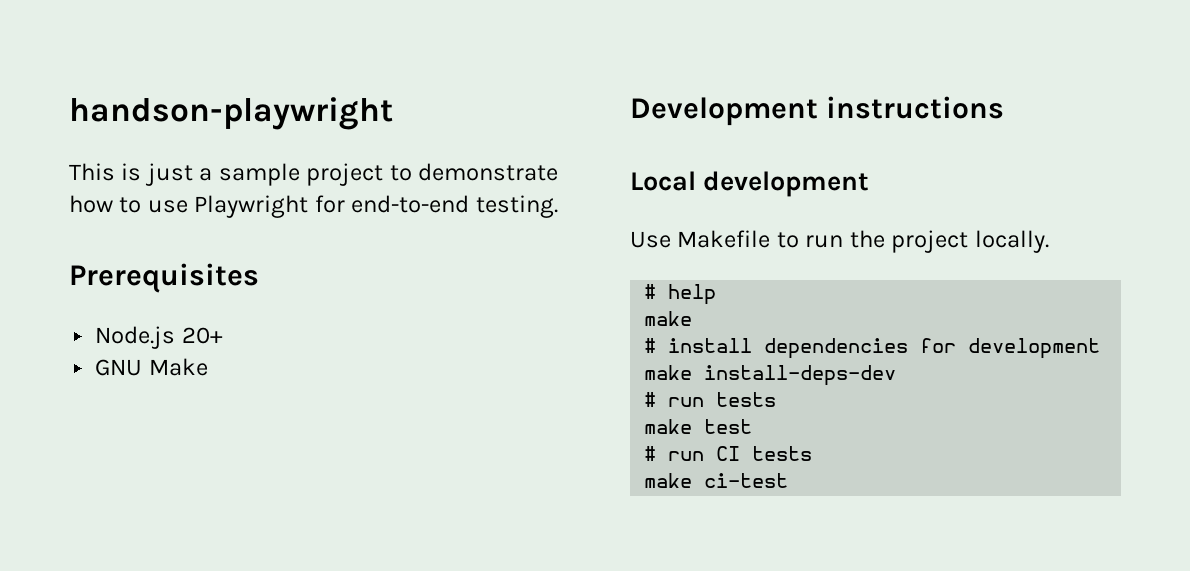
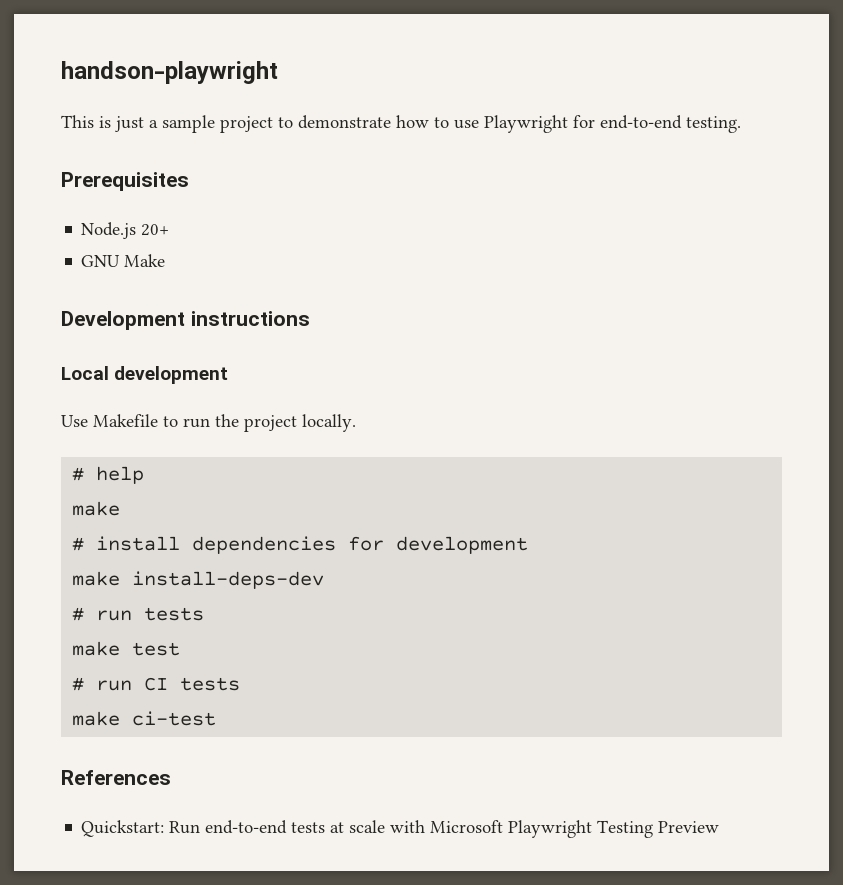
(789, 480) none -> [61,770,171,785] [81,820,720,838] // References // Quickstart: Run end-to-end tests at scale with Microsoft Playwright Testing Preview

